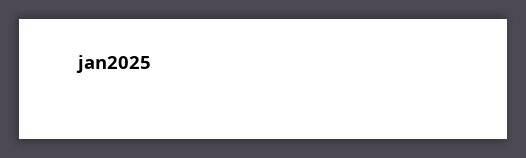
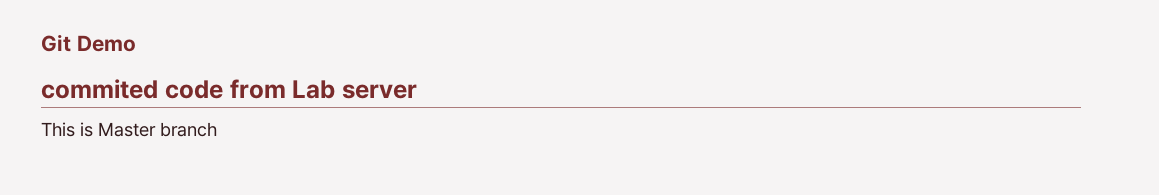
[76,55,151,73] jan2025 -> [41,34,136,52] [41,79,417,99] [41,122,217,137] Git Demo // commited code from Lab server // This is Master branch

